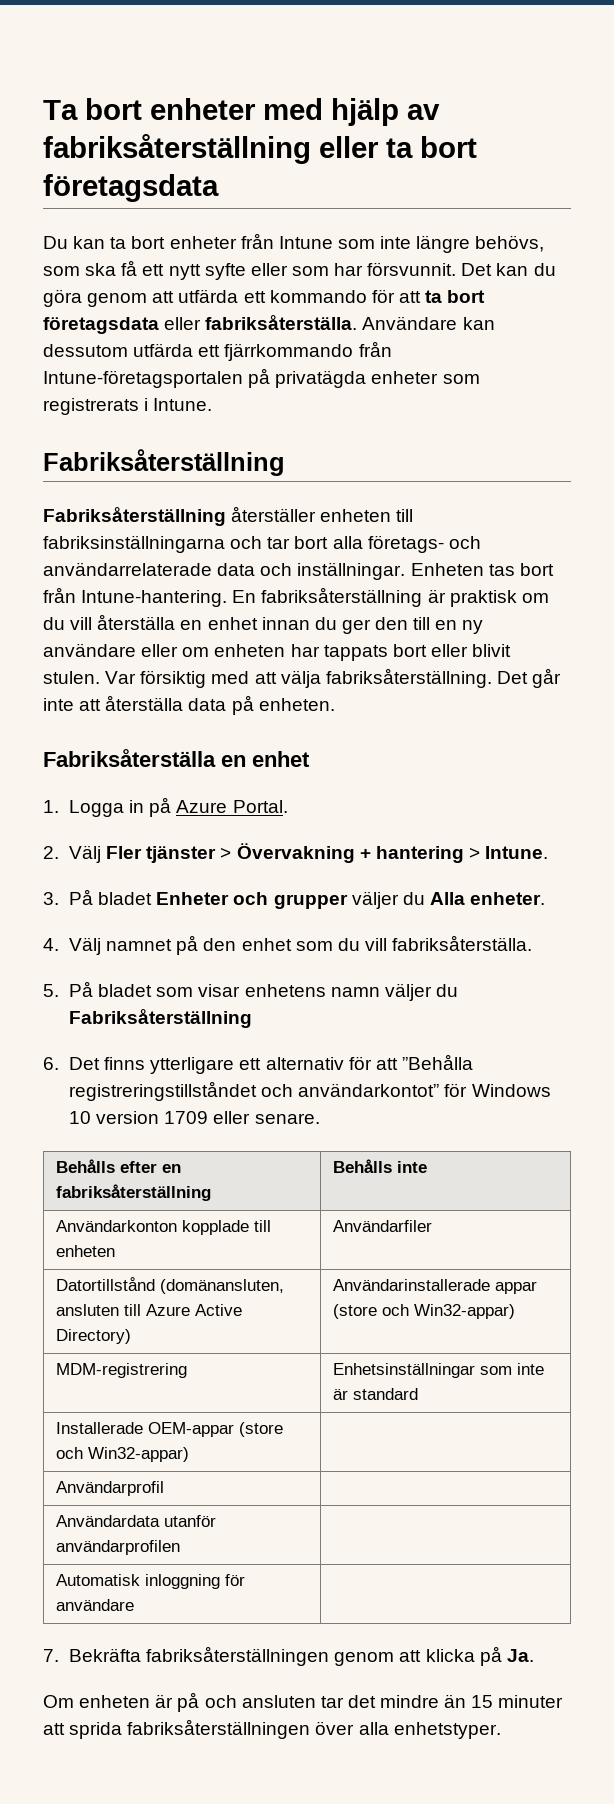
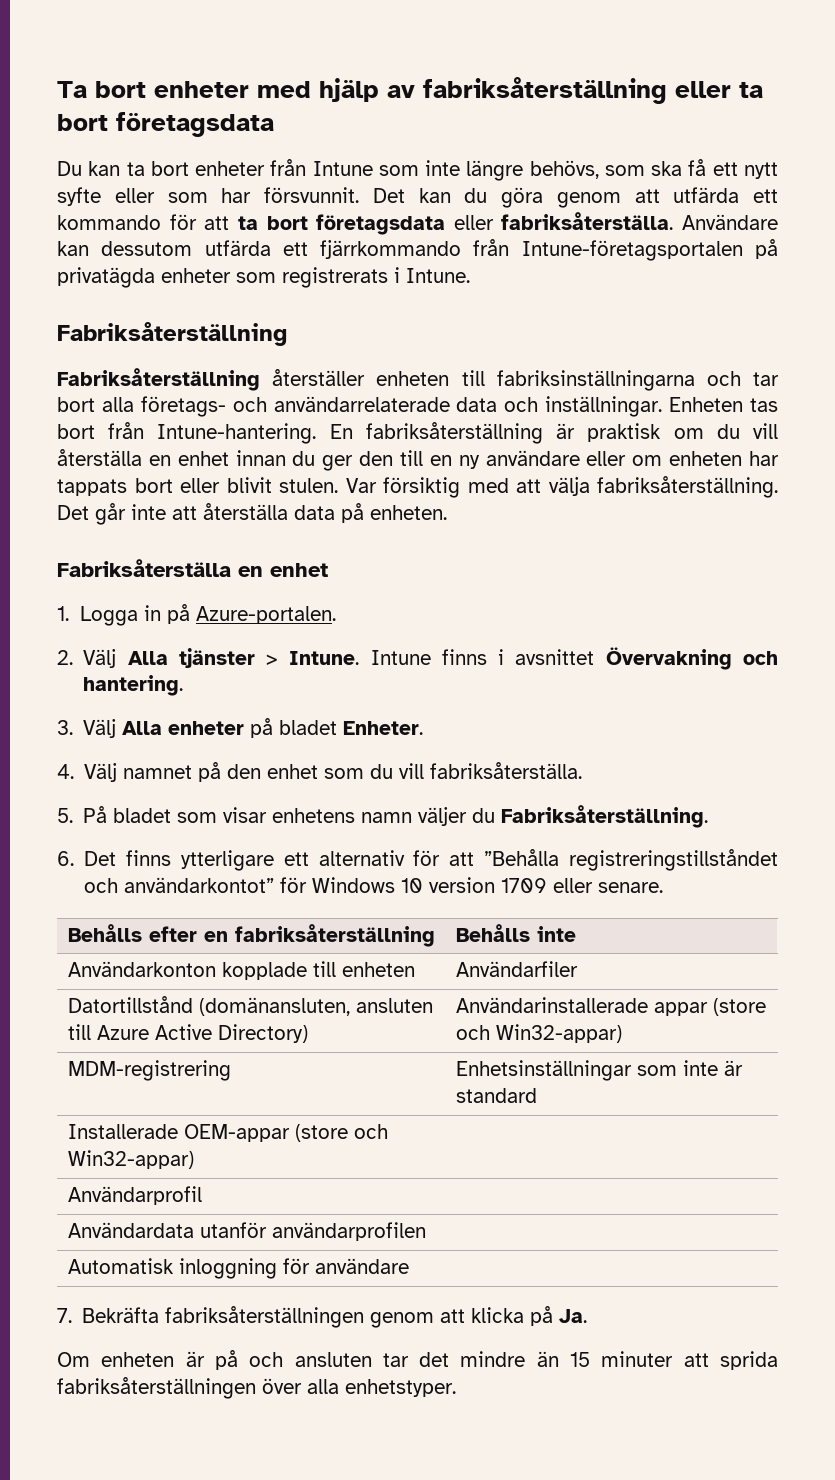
[176,800,288,813] Azure Portal. -> [196,606,337,624] Azure-portalen.
[106,846,143,859] Fler -> [127,651,168,665] Alla
[236,843,549,863] [43,889,546,909] Övervakning + hantering > Intune. // 3. På bladet Enheter och grupper väljer du Alla enheter. -> [289,647,778,670] [83,675,184,696] [57,718,424,738] Intune. Intune finns i avsnittet Övervakning och hantering. // 3. Välj Alla enheter på bladet Enheter.
[69,1009,253,1028] Fabriksåterställning -> [501,805,709,828] Fabriksåterställning.

